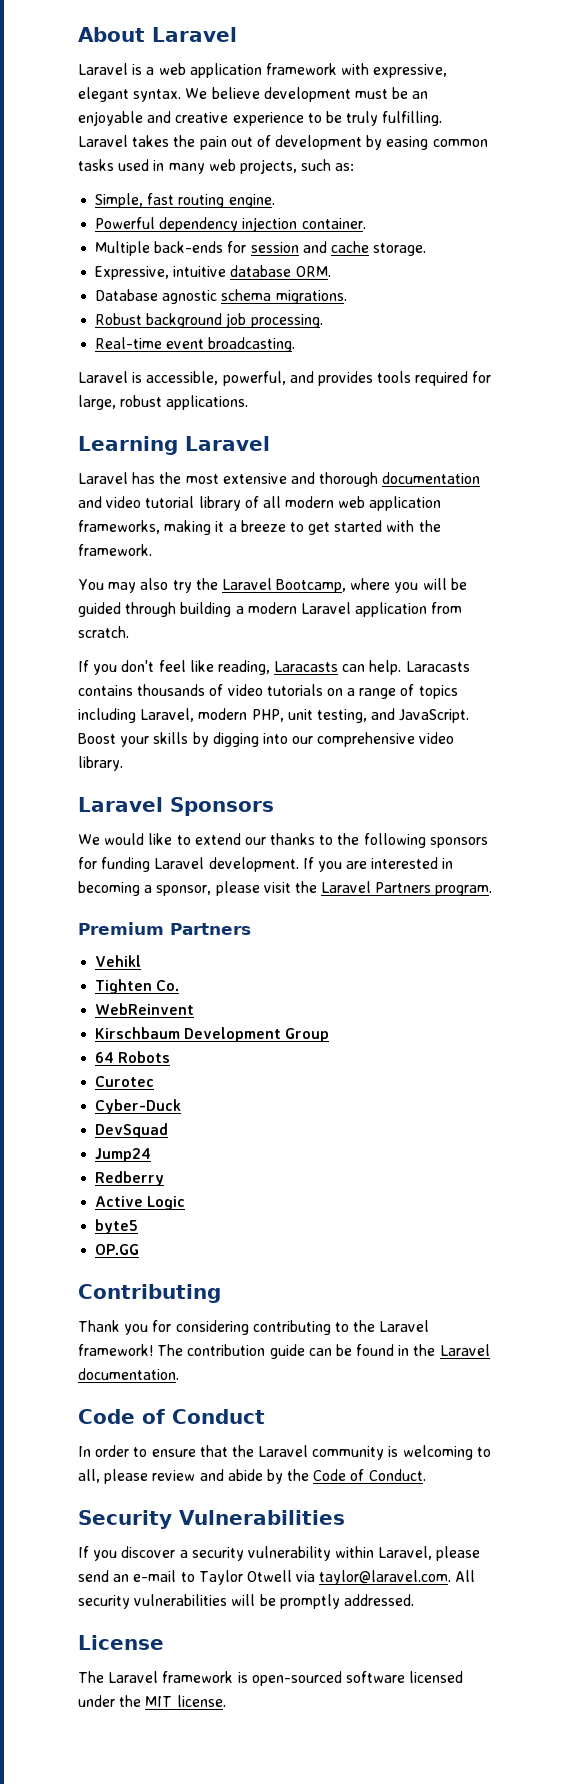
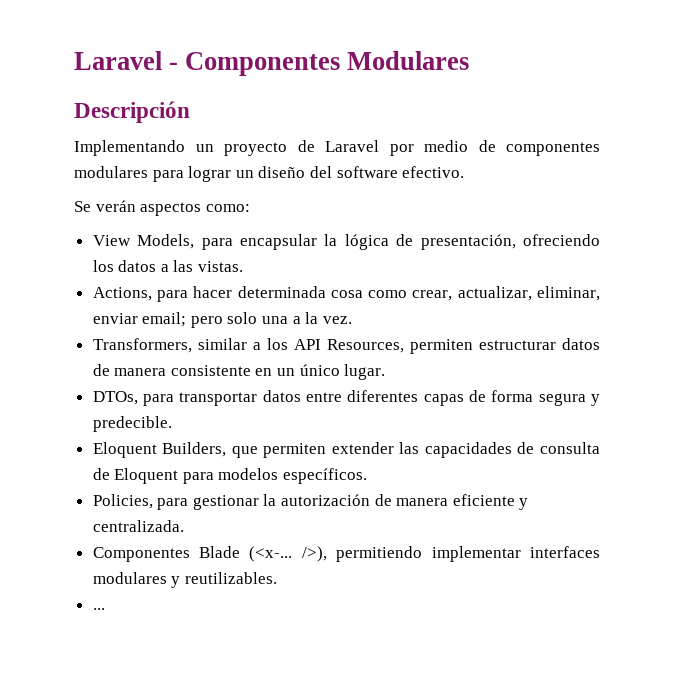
[78,27,237,42] [78,63,448,78] [78,87,429,102] [78,111,443,126] [78,135,488,150] [78,159,355,174] [95,193,275,208] [95,217,366,232] [95,241,427,256] [95,265,331,280] [95,289,347,304] [95,313,323,328] [95,337,296,352] [78,371,492,386] [78,395,249,410] [78,436,270,455] [78,472,481,487] [78,496,442,511] [78,520,441,535] [78,544,152,556] [78,578,467,593] [78,602,463,617] [78,626,129,638] [78,660,470,675] [78,684,458,699] [78,708,470,723] [78,732,455,747] [78,756,123,771] [78,797,274,816] [78,833,488,848] [78,857,454,872] [78,881,493,896] [78,922,251,935] [95,955,142,967] [95,979,180,994] [95,1003,195,1015] [95,1027,330,1042] [95,1051,171,1063] [95,1076,155,1087] [95,1099,182,1114] [95,1123,169,1138] [95,1148,152,1162] [95,1171,165,1186] [95,1196,186,1210] [95,1219,139,1234] [95,1244,140,1255] [78,1284,221,1303] [78,1320,430,1335] [78,1344,490,1359] [78,1368,179,1380] [78,1409,265,1424] [78,1445,491,1460] [78,1469,426,1484] [78,1510,345,1529] [78,1546,481,1561] [78,1570,476,1585] [78,1594,414,1609] [78,1635,164,1650] [78,1671,464,1686] [78,1695,226,1707] About Laravel // Laravel is a web application framework with expressive, elegant syntax. We believe development must be an enjoyable and creative experience to be truly fulfilling. Laravel takes the pain out of development by easing common tasks used in many web projects, such as: // Simple, fast routing engine. // Powerful dependency injection container. // Multiple back-ends for session and cache storage. // Expressive, intuitive database ORM. // Database agnostic schema migrations. // Robust background job processing. // Real-time event broadcasting. // Laravel is accessible, powerful, and provides tools required for large, robust applications. // Learning Laravel // Laravel has the most extensive and thorough documentation and video tutorial library of all modern web application frameworks, making it a breeze to get started with the framework. // You may also try the Laravel Bootcamp, where you will be guided through building a modern Laravel application from scratch. // If you don't feel like reading, Laracasts can help. Laracasts contains thousands of video tutorials on a range of topics including Laravel, modern PHP, unit testing, and JavaScript. Boost your skills by digging into our comprehensive video library. // Laravel Sponsors // We would like to extend our thanks to the following sponsors for funding Laravel development. If you are interested in becoming a sponsor, please visit the Laravel Partners program. // Premium Partners // Vehikl // Tighten Co. // WebReinvent // Kirschbaum Development Group // 64 Robots // Curotec // Cyber-Duck // DevSquad // Jump24 // Redberry // Active Logic // byte5 // OP.GG // Contributing // Thank you for considering contributing to the Laravel framework! The contribution guide can be found in the Laravel documentation. // Code of Conduct // In order to ensure that the Laravel community is welcoming to all, please review and abide by the Code of Conduct. // Security Vulnerabilities // If you discover a security vulnerability within Laravel, please send an e-mail to Taylor Otwell via taylor@laravel.com. All security vulnerabilities will be promptly addressed. // License // The Laravel framework is open-sourced software licensed under the MIT license. -> [74,51,470,76] [74,101,190,123] [74,140,600,156] [74,166,465,182] [74,200,250,216] [92,234,600,250] [92,260,244,272] [92,286,600,302] [92,312,352,328] [92,338,600,354] [92,364,386,380] [92,390,600,406] [92,416,172,432] [92,442,601,458] [92,468,368,484] [92,494,529,510] [92,520,184,532] [92,546,600,562] [92,572,277,588] [92,608,105,610] Laravel - Componentes Modulares // Descripción // Implementando un proyecto de Laravel por medio de componentes modulares para lograr un diseño del software efectivo. // Se verán aspectos como: // View Models, para encapsular la lógica de presentación, ofreciendo los datos a las vistas. // Actions, para hacer determinada cosa como crear, actualizar, eliminar, enviar email; pero solo una a la vez. // Transformers, similar a los API Resources, permiten estructurar datos de manera consistente en un único lugar. // DTOs, para transportar datos entre diferentes capas de forma segura y predecible. // Eloquent Builders, que permiten extender las capacidades de consulta de Eloquent para modelos específicos. // Policies, para gestionar la autorización de manera eficiente y centralizada. // Componentes Blade (<x-... />), permitiendo implementar interfaces modulares y reutilizables. // ...

